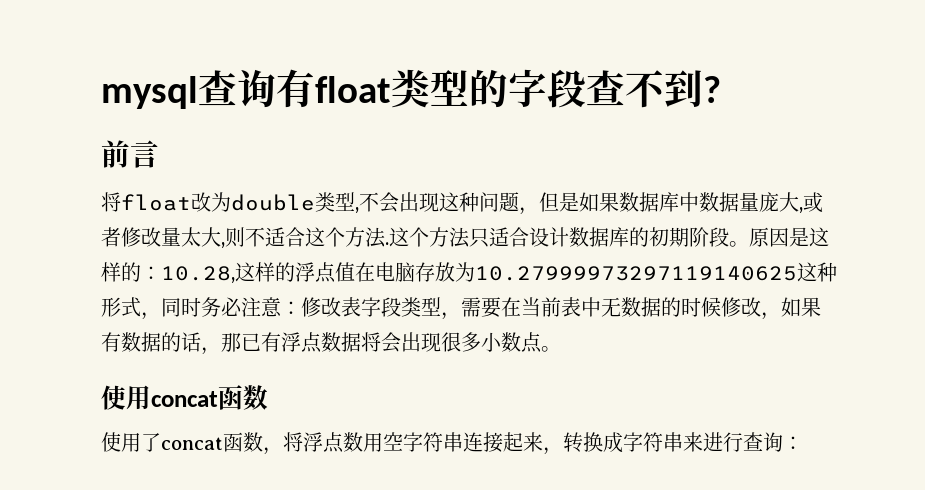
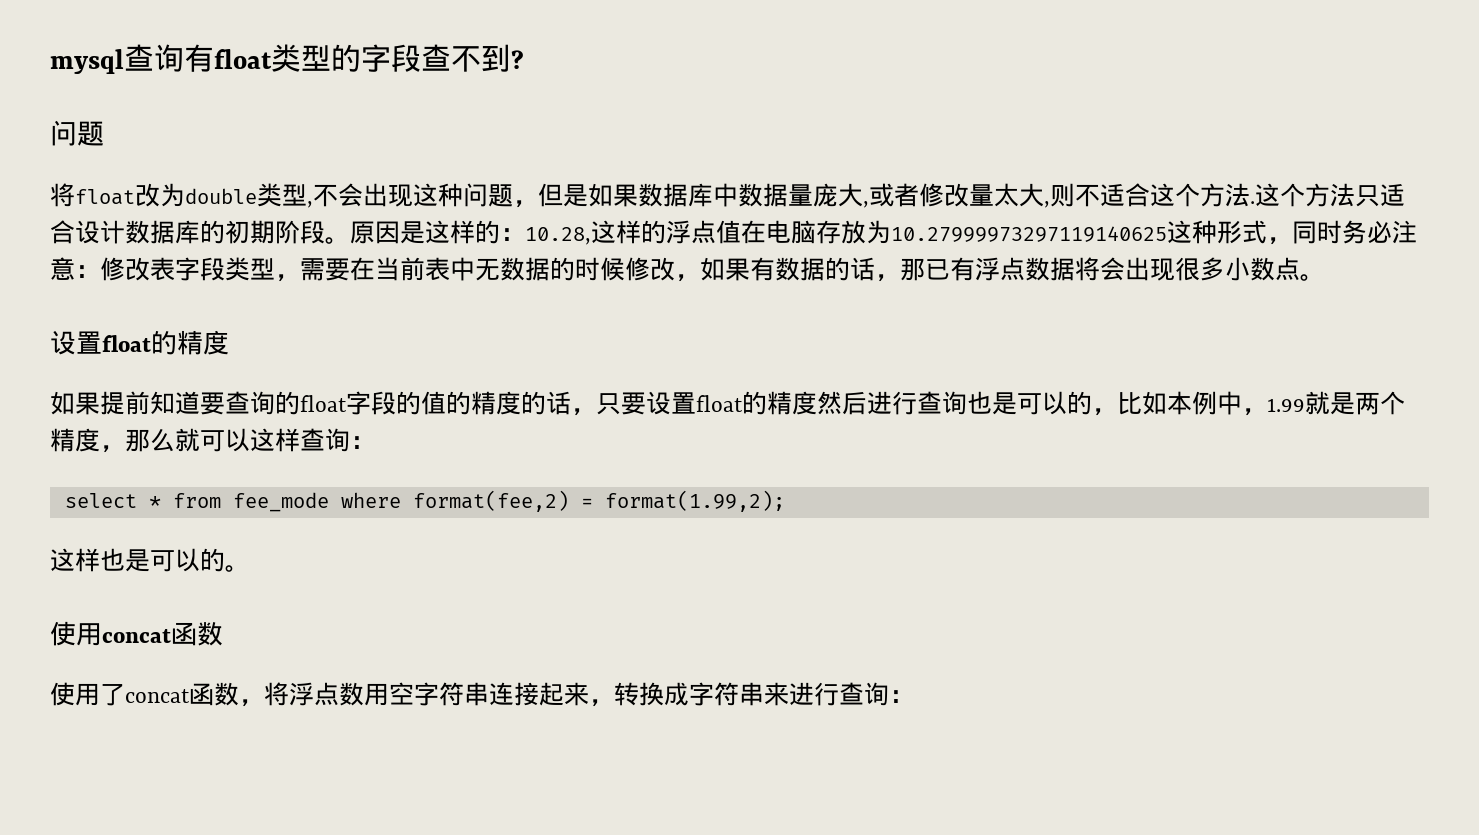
[101,140,159,168] 前言 -> [50,120,104,146] 问题
(561, 349) none -> [50,330,229,355] [50,391,1405,416] [50,428,375,453] [64,490,785,512] [50,548,250,572] // 设置float的精度 // 如果提前知道要查询的float字段的值的精度的话，只要设置float的精度然后进行查询也是可以的，比如本例中，1.99就是两个精度，那么就可以这样查询： // select * from fee_mode where format(fee,2) = format(1.99,2); // 这样也是可以的。

